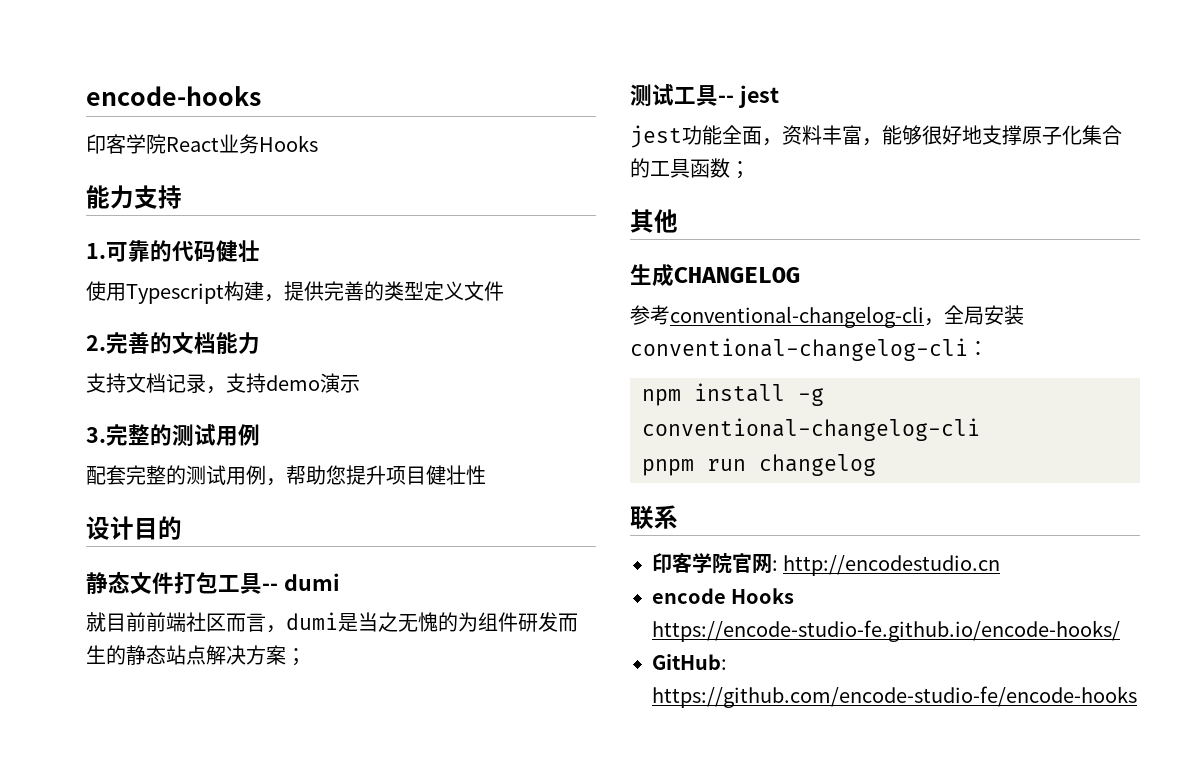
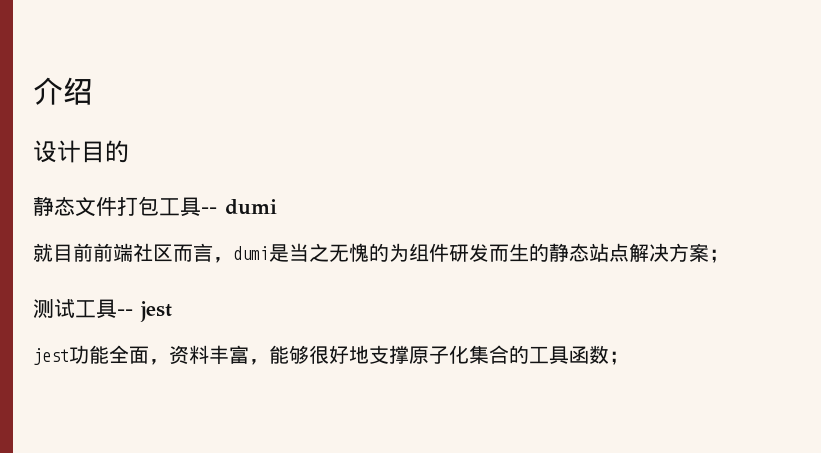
[86,86,261,106] [86,134,318,154] [86,185,182,209] [86,240,260,263] [86,281,504,304] [86,332,260,354] [86,373,360,394] [86,424,260,446] [86,465,486,486] encode-hooks // 印客学院React业务Hooks // 能力支持 // 1.可靠的代码健壮 // 使用Typescript构建，提供完善的类型定义文件 // 2.完善的文档能力 // 支持文档记录，支持demo演示 // 3.完整的测试用例 // 配套完整的测试用例，帮助您提升项目健壮性 -> [33,77,93,105] 介绍
[630,209,678,233] [630,264,800,287] [630,305,1024,328] [630,338,988,361] [642,383,824,406] [642,418,980,441] [642,454,876,476] [630,505,678,530] [652,553,1001,576] [652,588,795,604] [652,620,1120,642] [652,654,727,670] [652,686,1137,708] // 其他 // 生成CHANGELOG // 参考conventional-changelog-cli，全局安装conventional-changelog-cli： // npm install -g conventional-changelog-cli // pnpm run changelog // 联系 // 印客学院官网: http://encodestudio.cn // encode Hooks https://encode-studio-fe.github.io/encode-hooks/ // GitHub: https://github.com/encode-studio-fe/encode-hooks -> (629, 358) none

